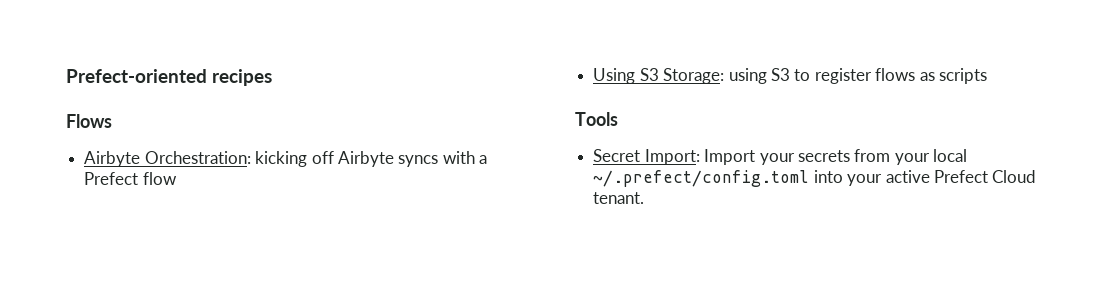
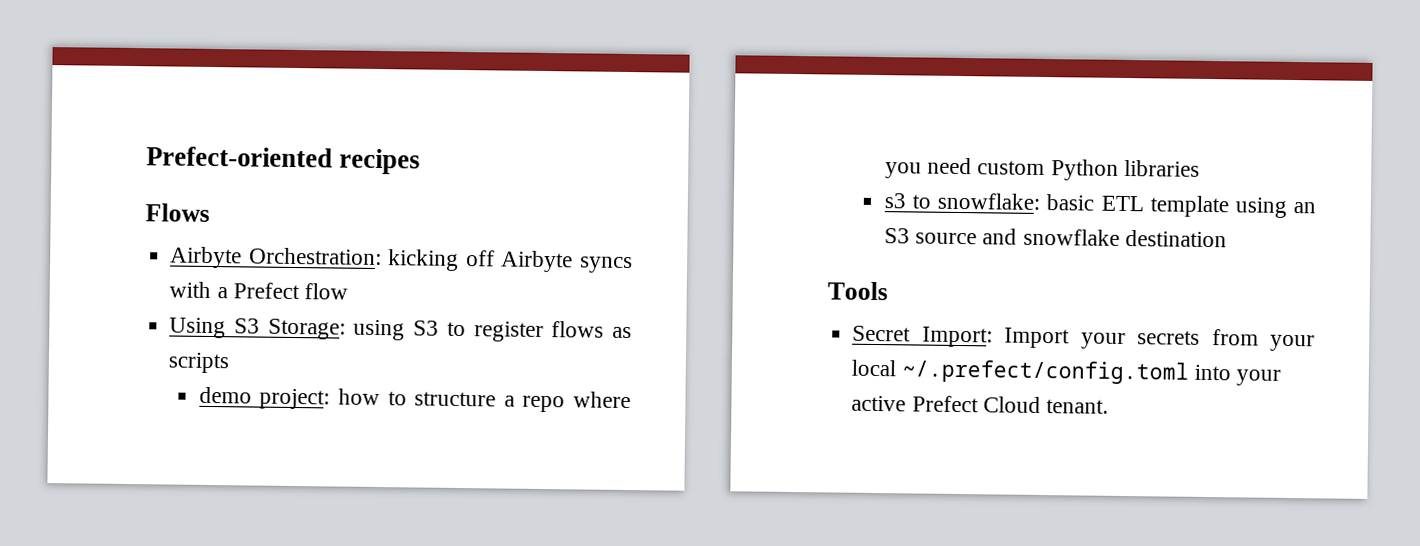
(988, 76) none -> [198,386,631,413] [884,157,1200,181] [883,192,1316,218] [883,228,1227,248] // demo project: how to structure a repo where you need custom Python libraries // s3 to snowflake: basic ETL template using an S3 source and snowflake destination

